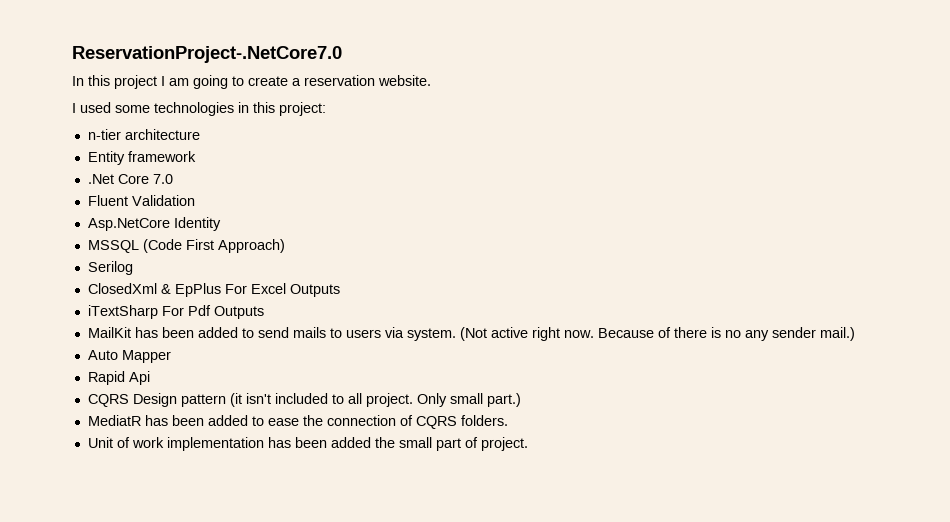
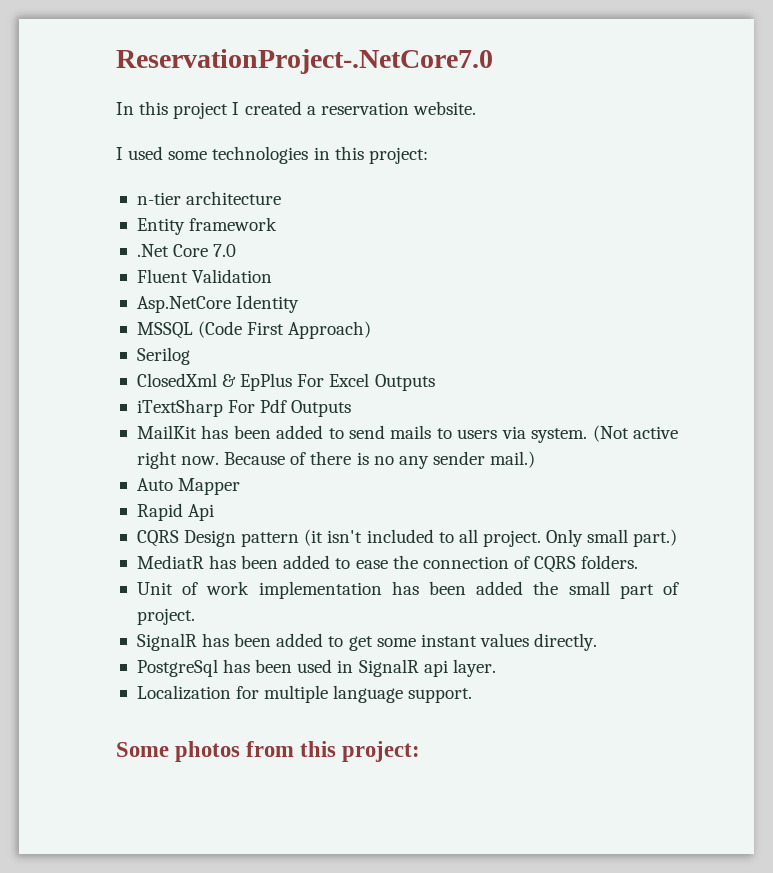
[169,75,288,89] am going to create -> [244,101,302,115] created
(528, 444) none -> [136,633,598,651] [136,659,496,677] [136,685,473,703] [116,741,421,762] // SignalR has been added to get some instant values directly. // PostgreSql has been used in SignalR api layer. // Localization for multiple language support. // Some photos from this project:

